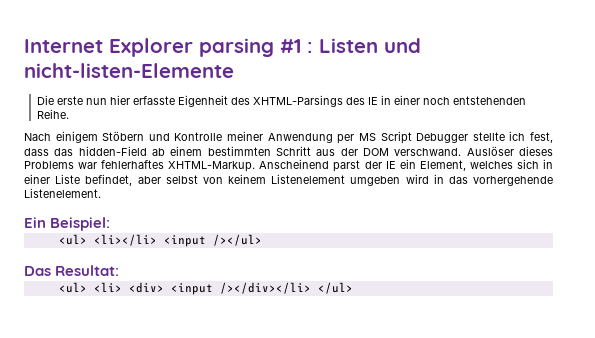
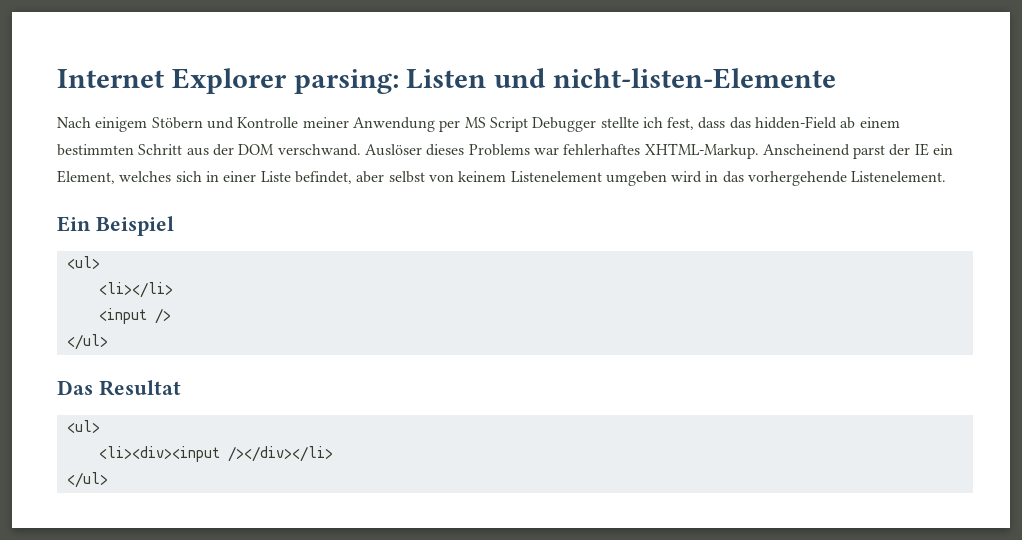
[199,38,313,57] parsing #1 : -> [293,69,399,94] parsing:
[36,95,526,107] [36,109,69,119] // Die erste nun hier erfasste Eigenheit des XHTML-Parsings des IE in einer noch entstehenden Reihe. -> (837, 78) none
[50,217,111,231] [58,234,87,245] Beispiel: // <ul> -> [95,216,174,236] [66,256,100,269] Beispiel // <ul> //
[163,234,262,247] <input /></ul> -> [98,308,171,324] [66,334,108,350] // <input /> // </ul>
[55,265,120,276] [58,282,213,295] Resultat: // <ul> <li> <div> <input -> [98,380,181,396] [66,420,100,433] [98,446,220,462] Resultat // <ul> // <li><div><input
(311, 288) none -> (333, 454) //

